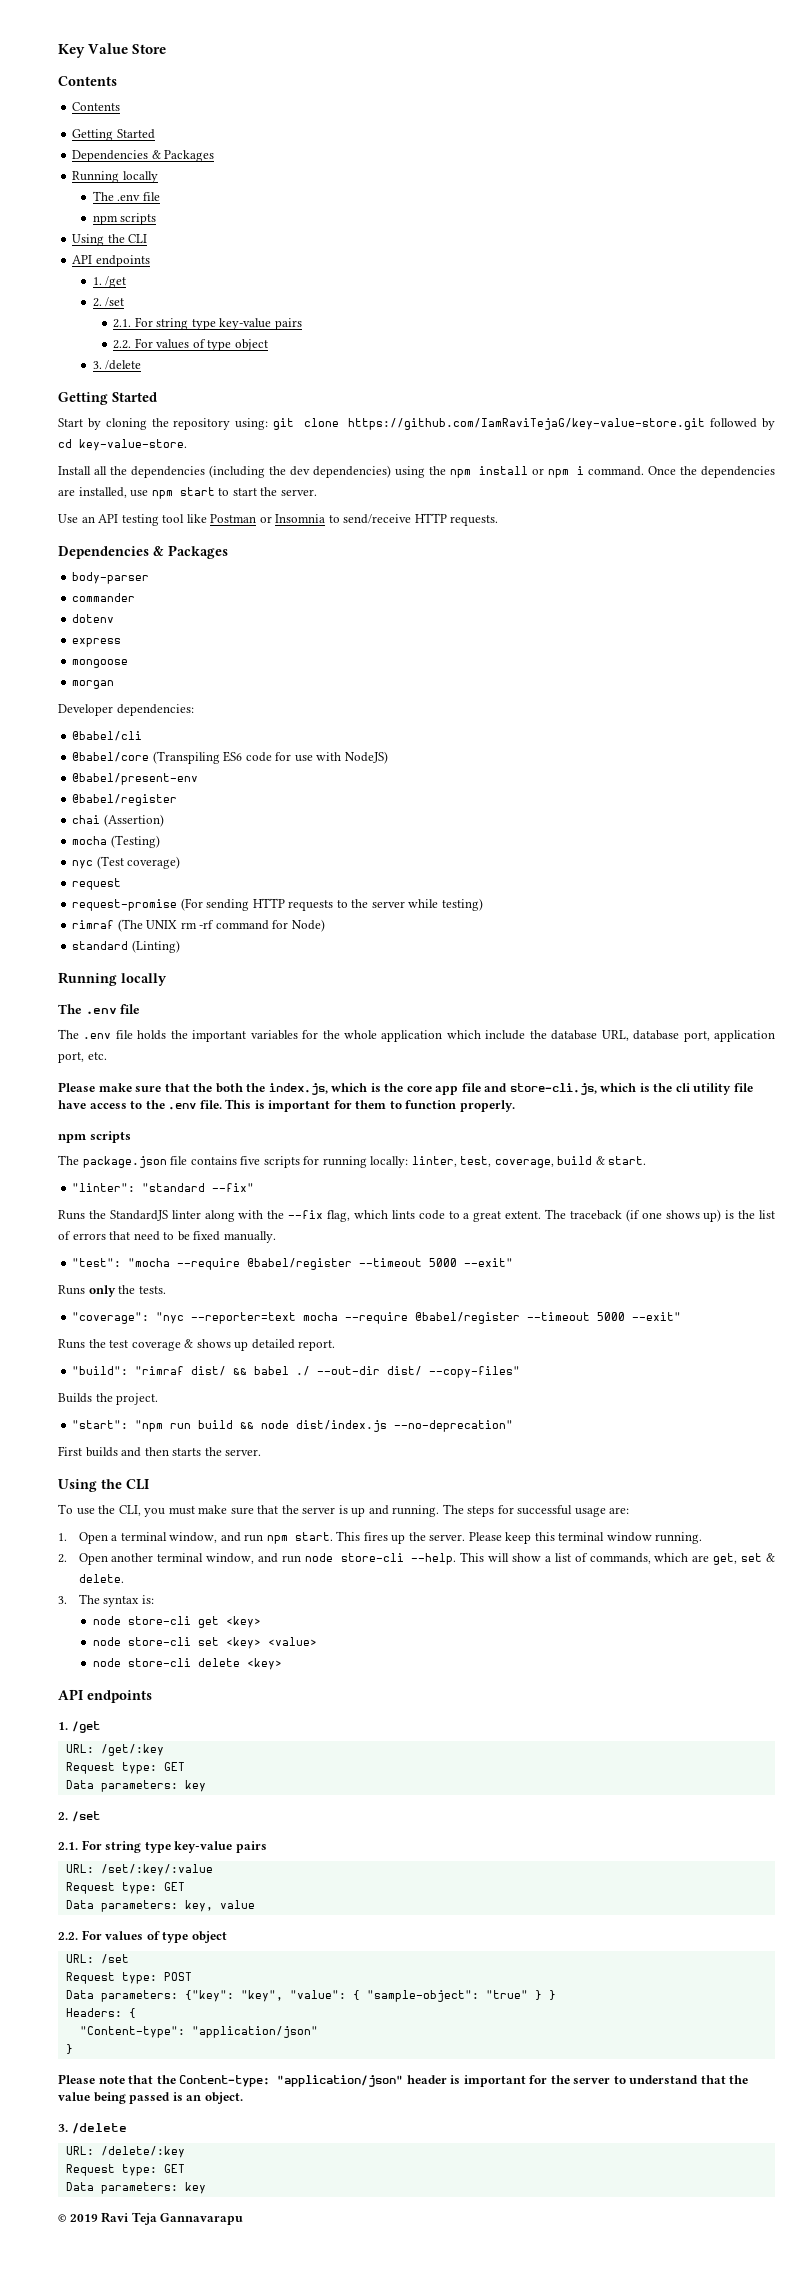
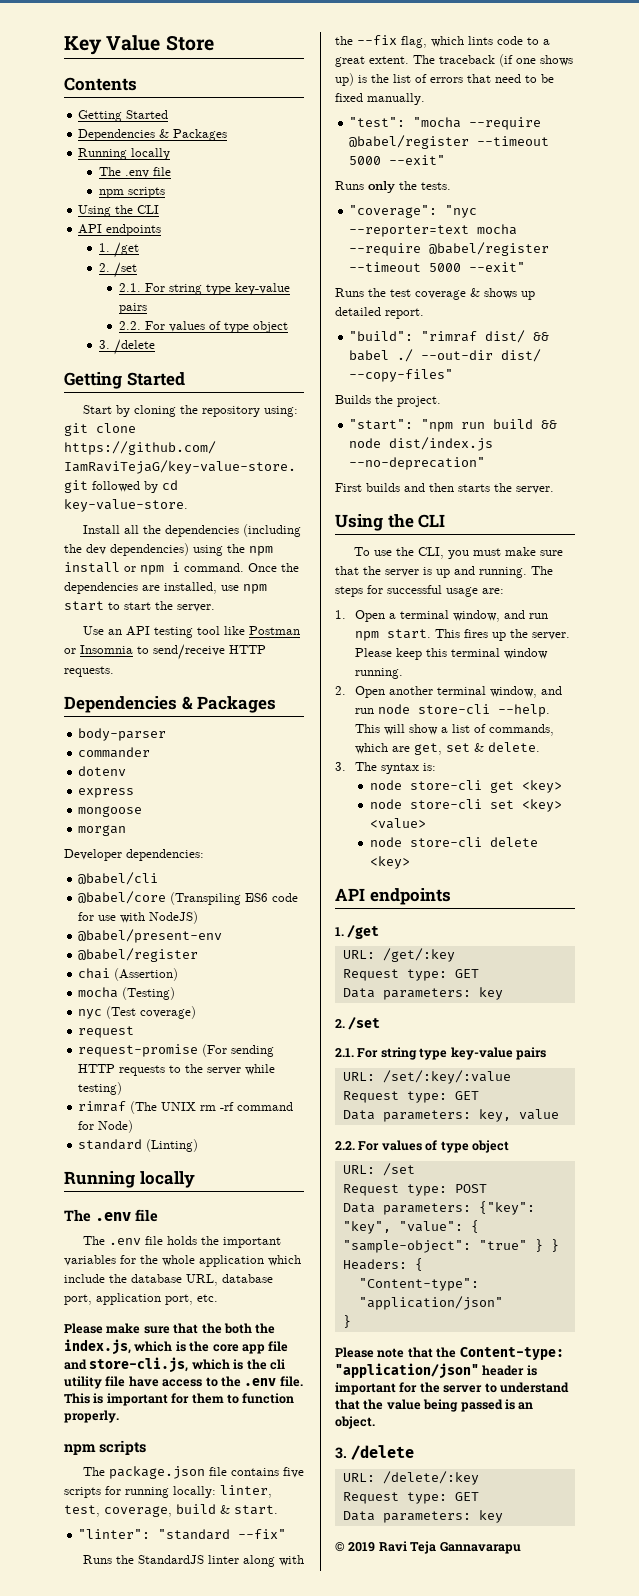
[72,102,121,111] // Contents -> (137, 84) none

